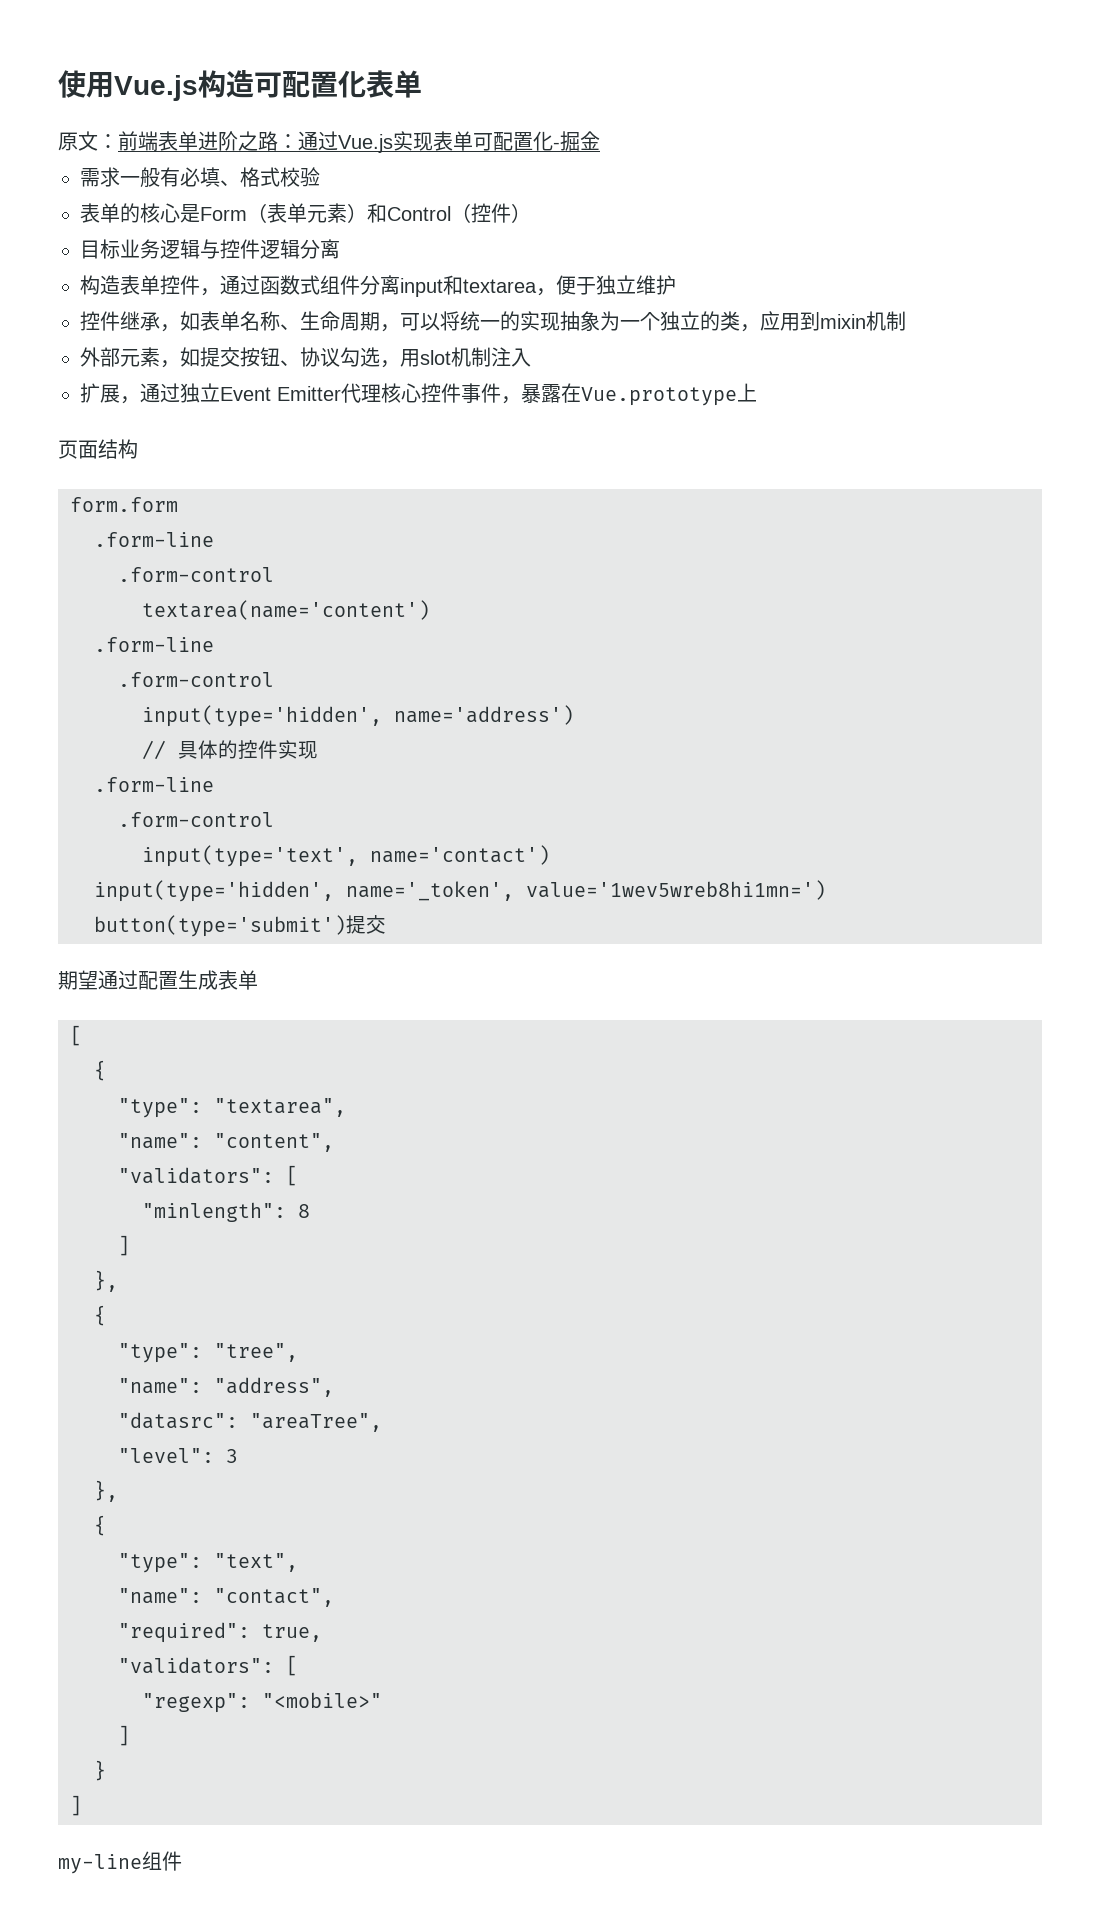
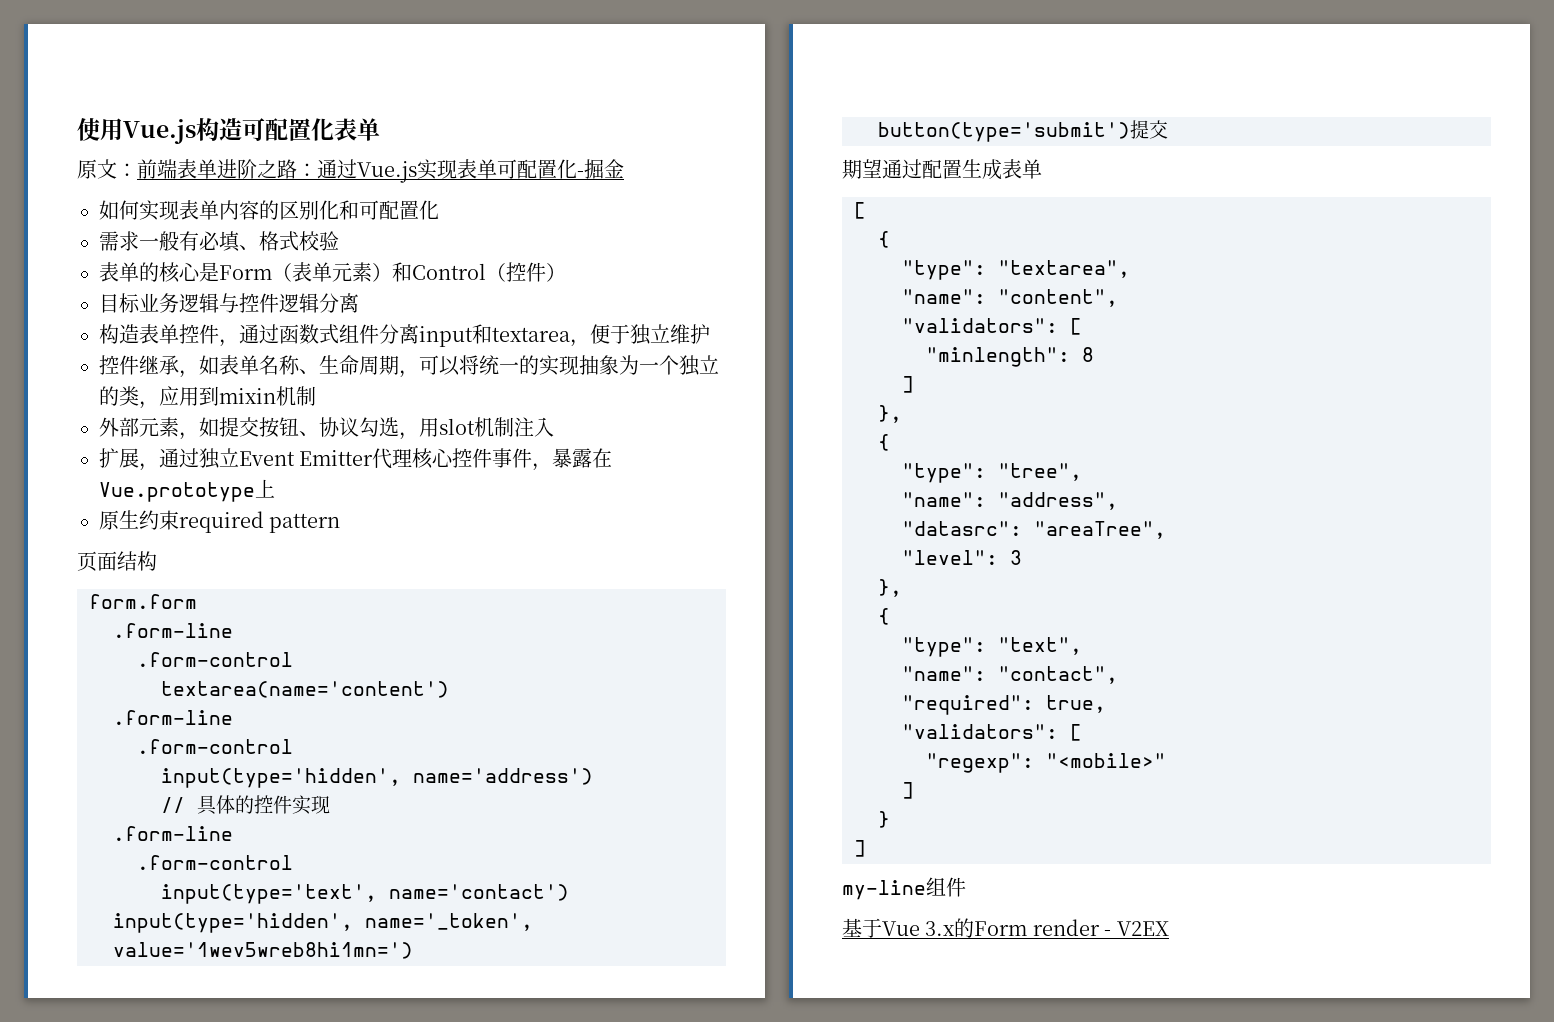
(600, 140) none -> [99,200,439,221] // 如何实现表单内容的区别化和可配置化
(757, 392) none -> [99,510,341,533] // 原生约束required pattern
(182, 1861) none -> [842,918,1169,938] // 基于Vue 3.x的Form render - V2EX

